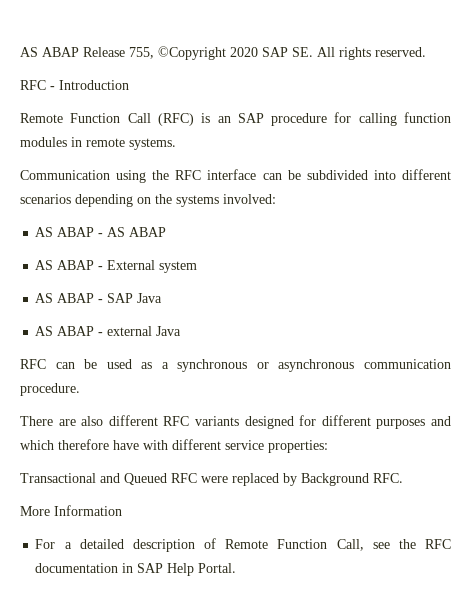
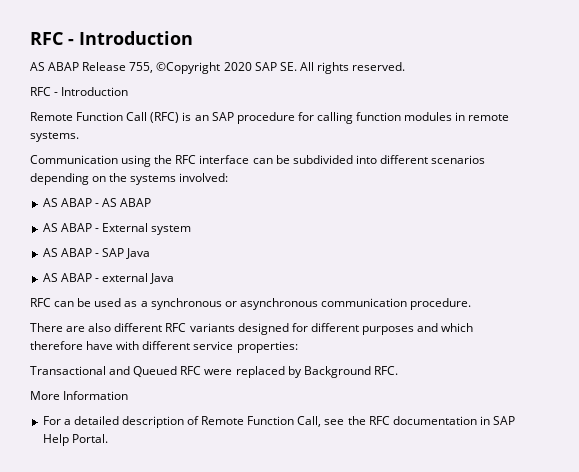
(20, 52) none -> [30,31,193,45] RFC - Introduction //

